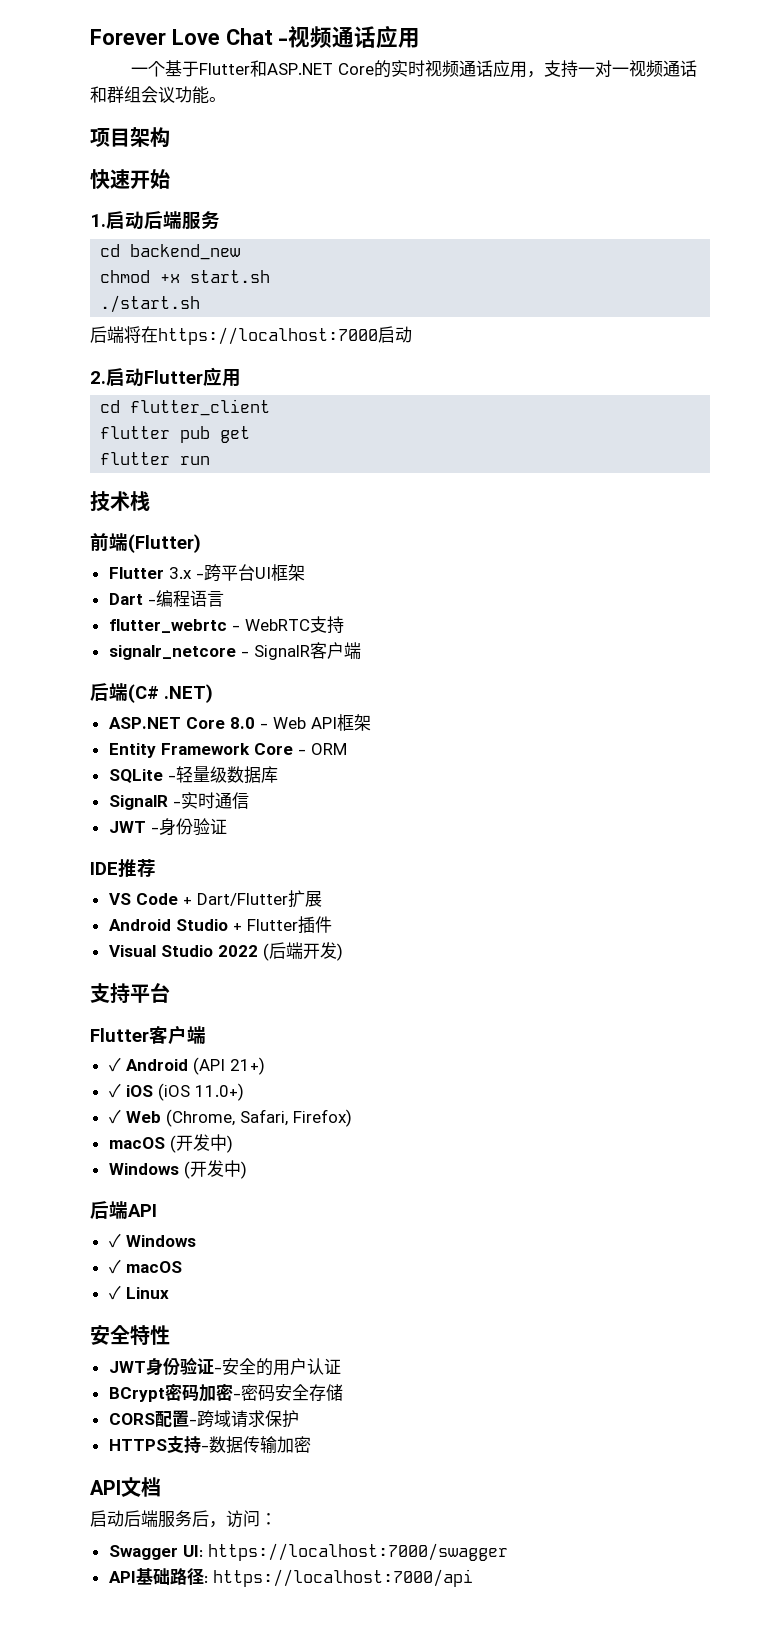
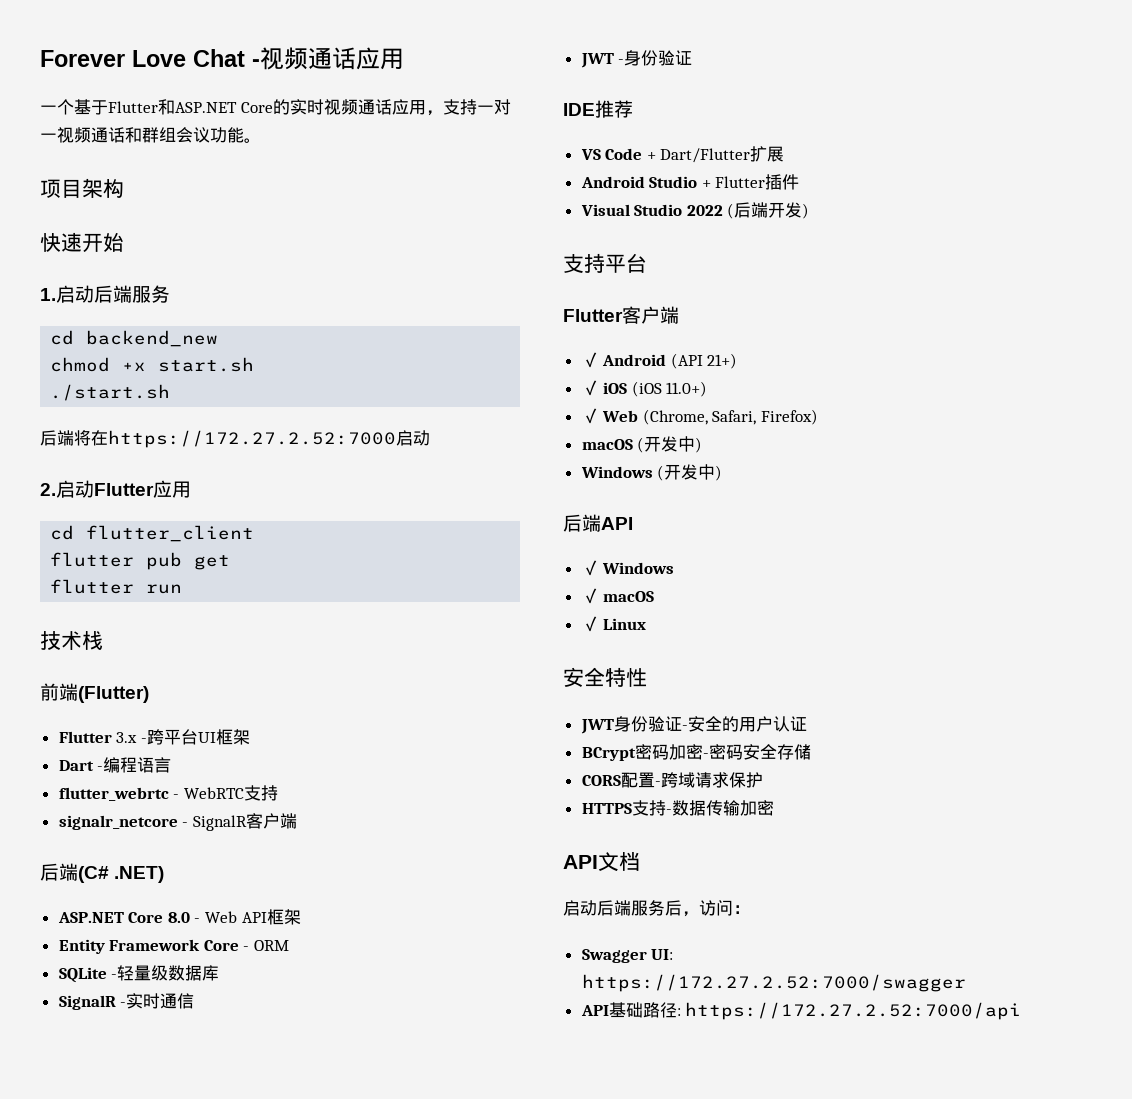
[158,327,378,345] https://localhost:7000 -> [108,430,396,448] https://172.27.2.52:7000
[207,1543,508,1561] https://localhost:7000/swagger -> [581,974,966,992] https://172.27.2.52:7000/swagger
[212,1569,473,1587] https://localhost:7000/api -> [685,1002,1022,1020] https://172.27.2.52:7000/api

